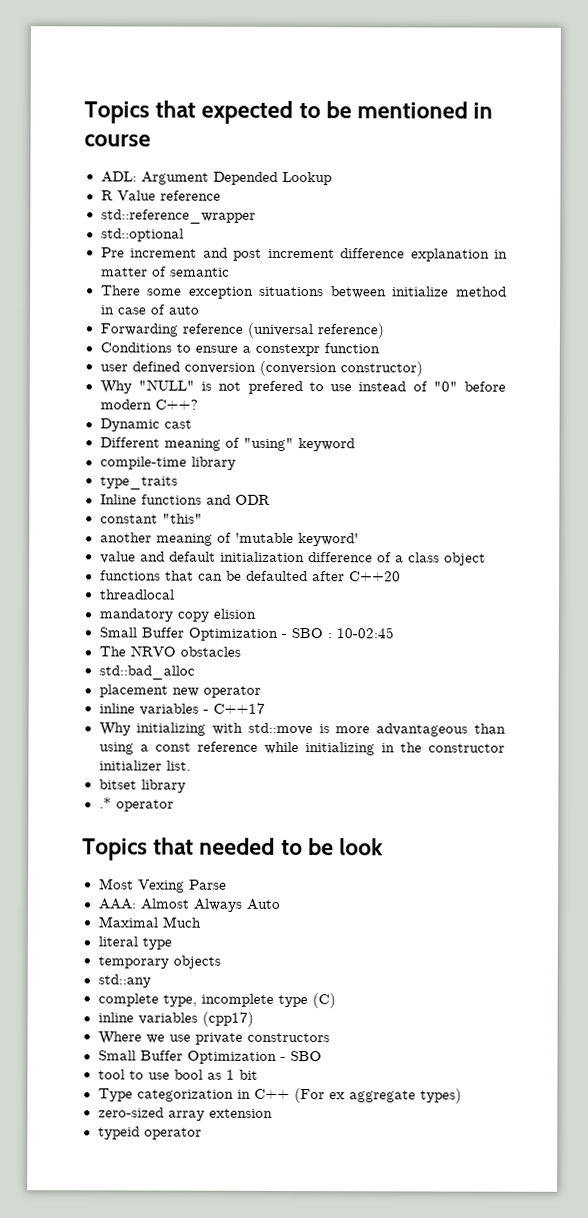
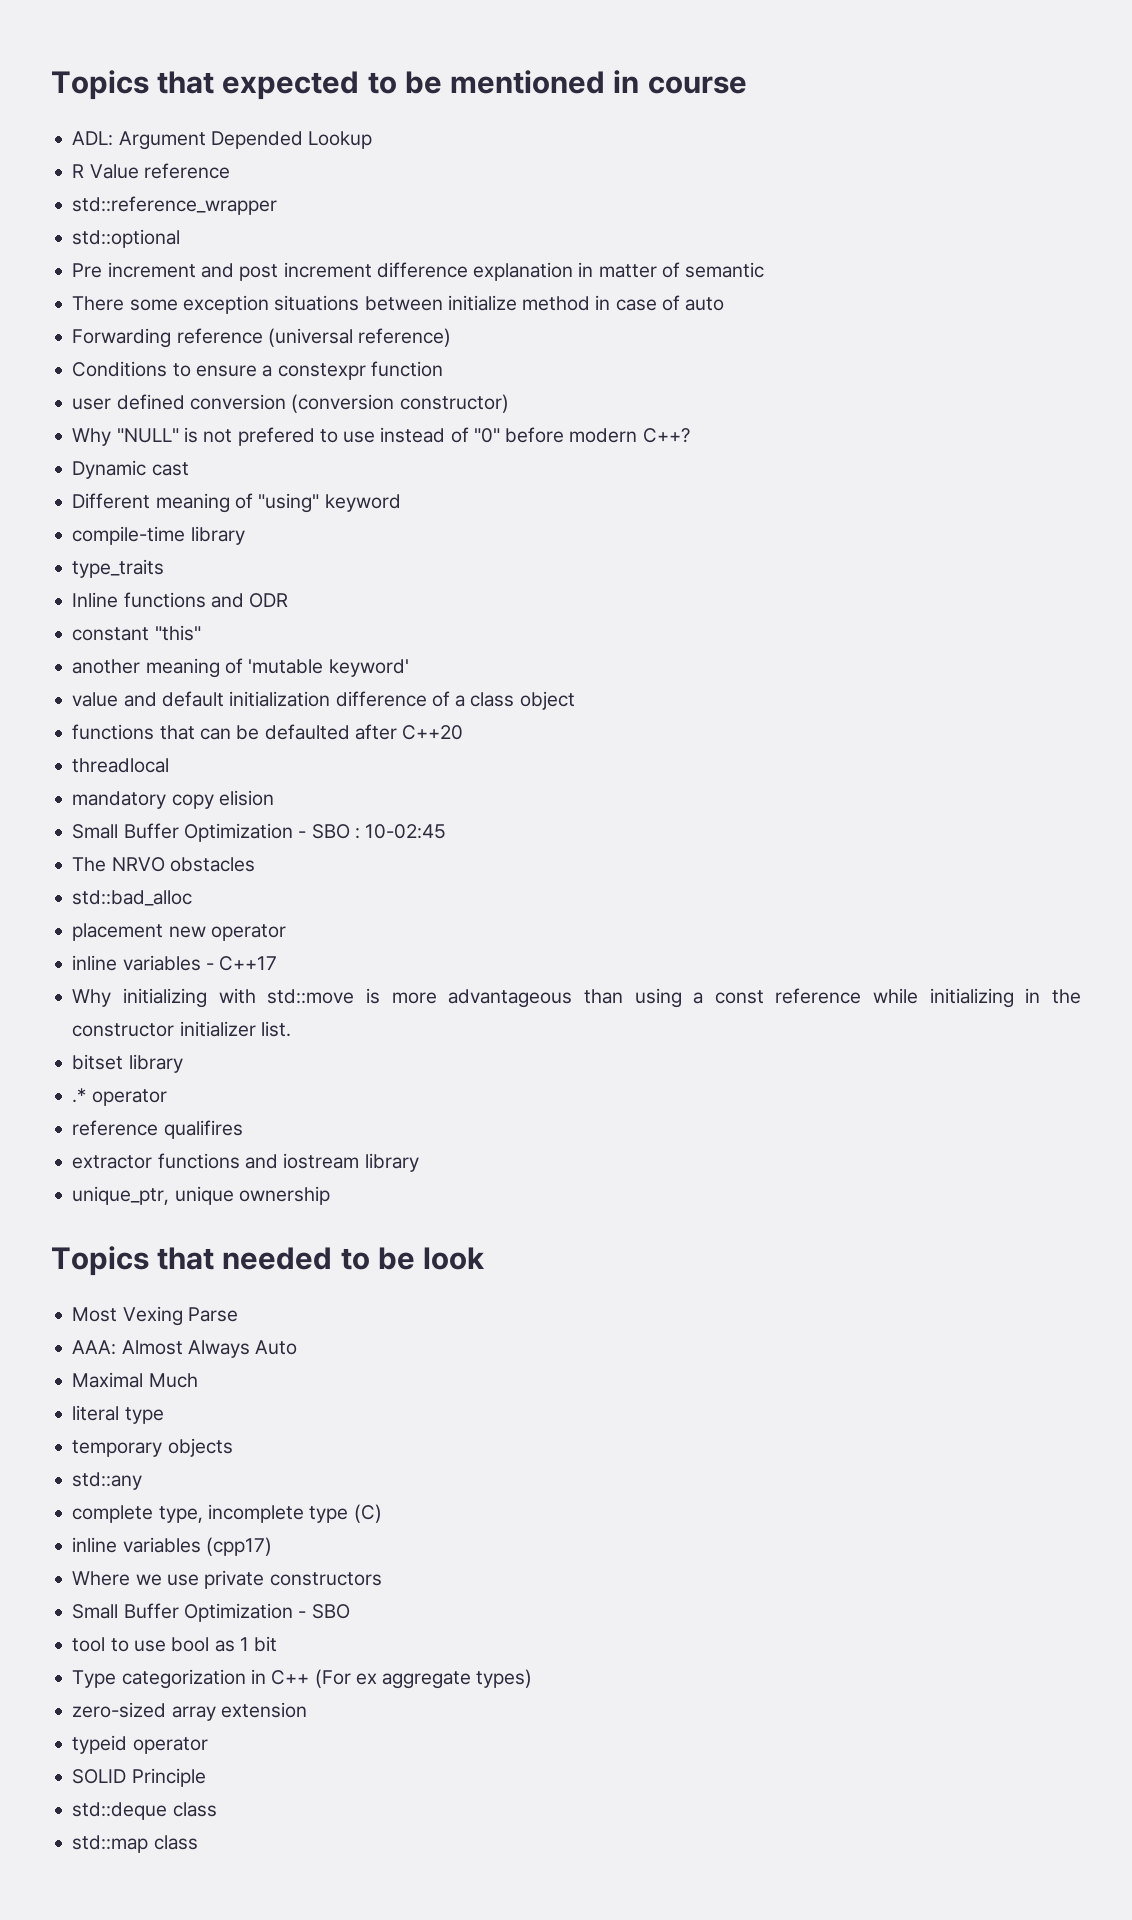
(174, 805) none -> [72,1120,243,1139] [72,1153,419,1172] [72,1186,330,1205] // reference qualifires // extractor functions and iostream library // unique_ptr, unique ownership
(202, 1133) none -> [72,1768,206,1787] [72,1802,217,1820] [72,1835,198,1853] // SOLID Principle // std::deque class // std::map class

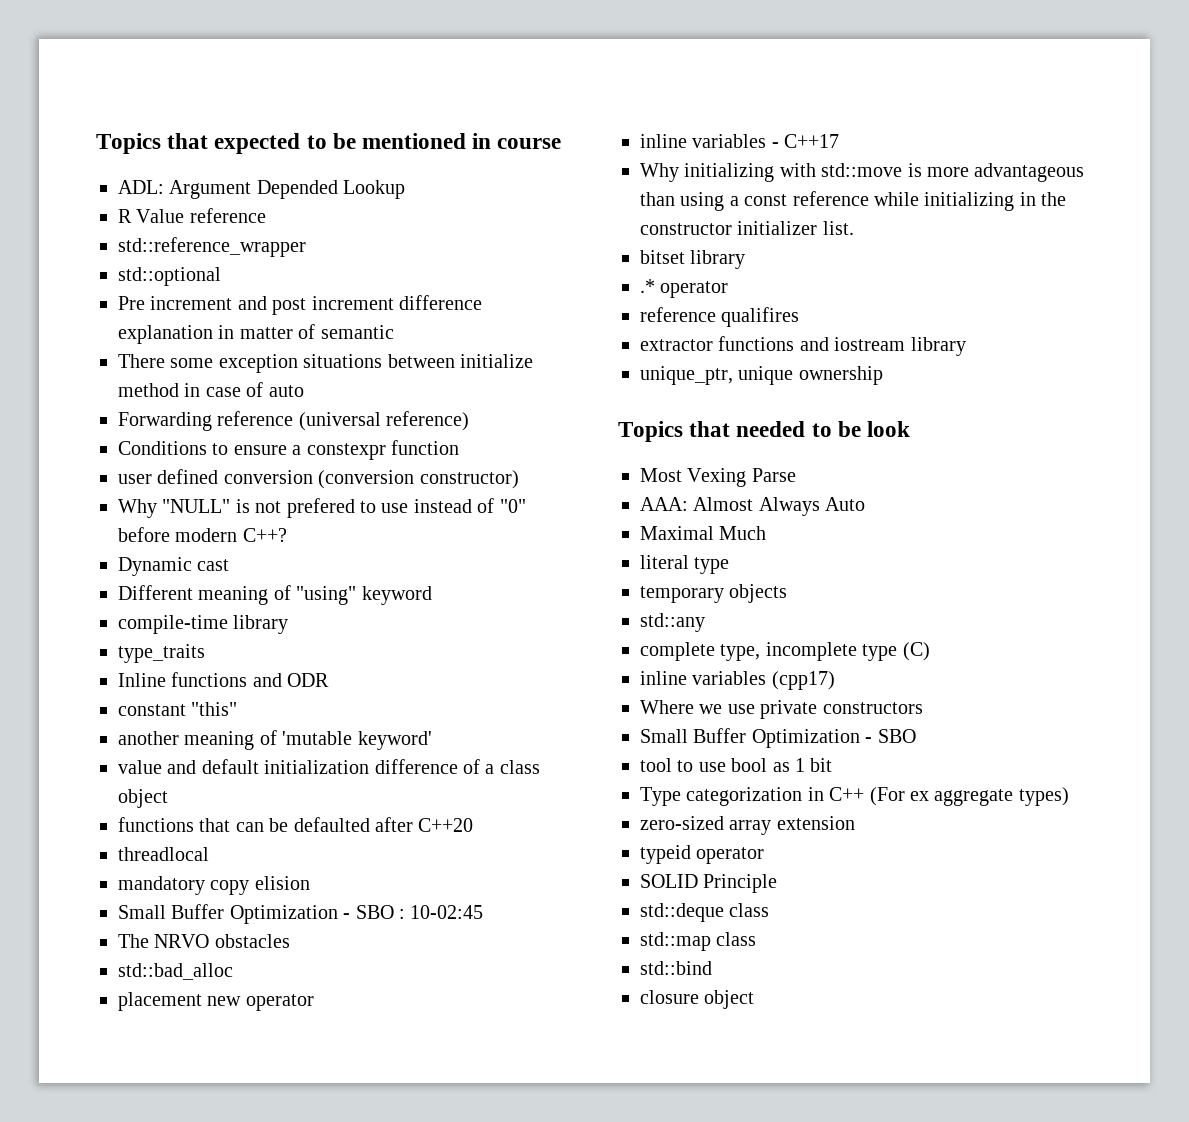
(198, 1842) none -> [640,961,712,975] [640,990,755,1009] // std::bind // closure object

